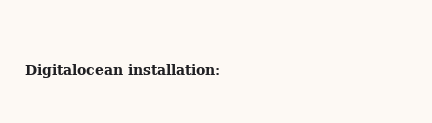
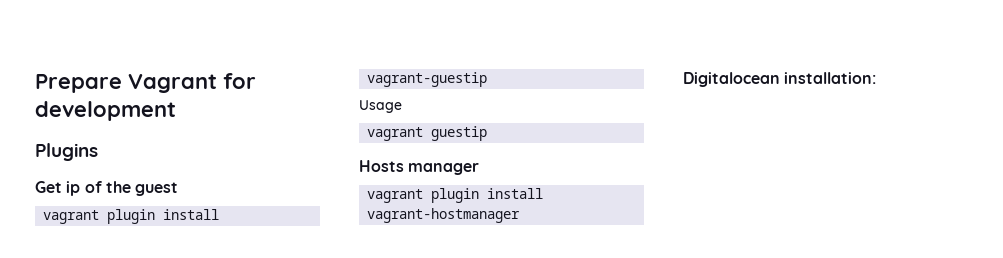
(25, 71) none -> [35,73,256,93] [35,101,176,121] [35,143,98,161] [35,181,179,196] [43,209,220,224] [367,72,488,87] [359,100,402,113] [367,126,488,141] [359,160,480,175] [367,188,544,203] [367,208,521,223] Prepare Vagrant for development // Plugins // Get ip of the guest // vagrant plugin install vagrant-guestip // Usage // vagrant guestip // Hosts manager // vagrant plugin install vagrant-hostmanager //

